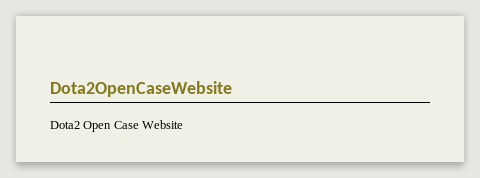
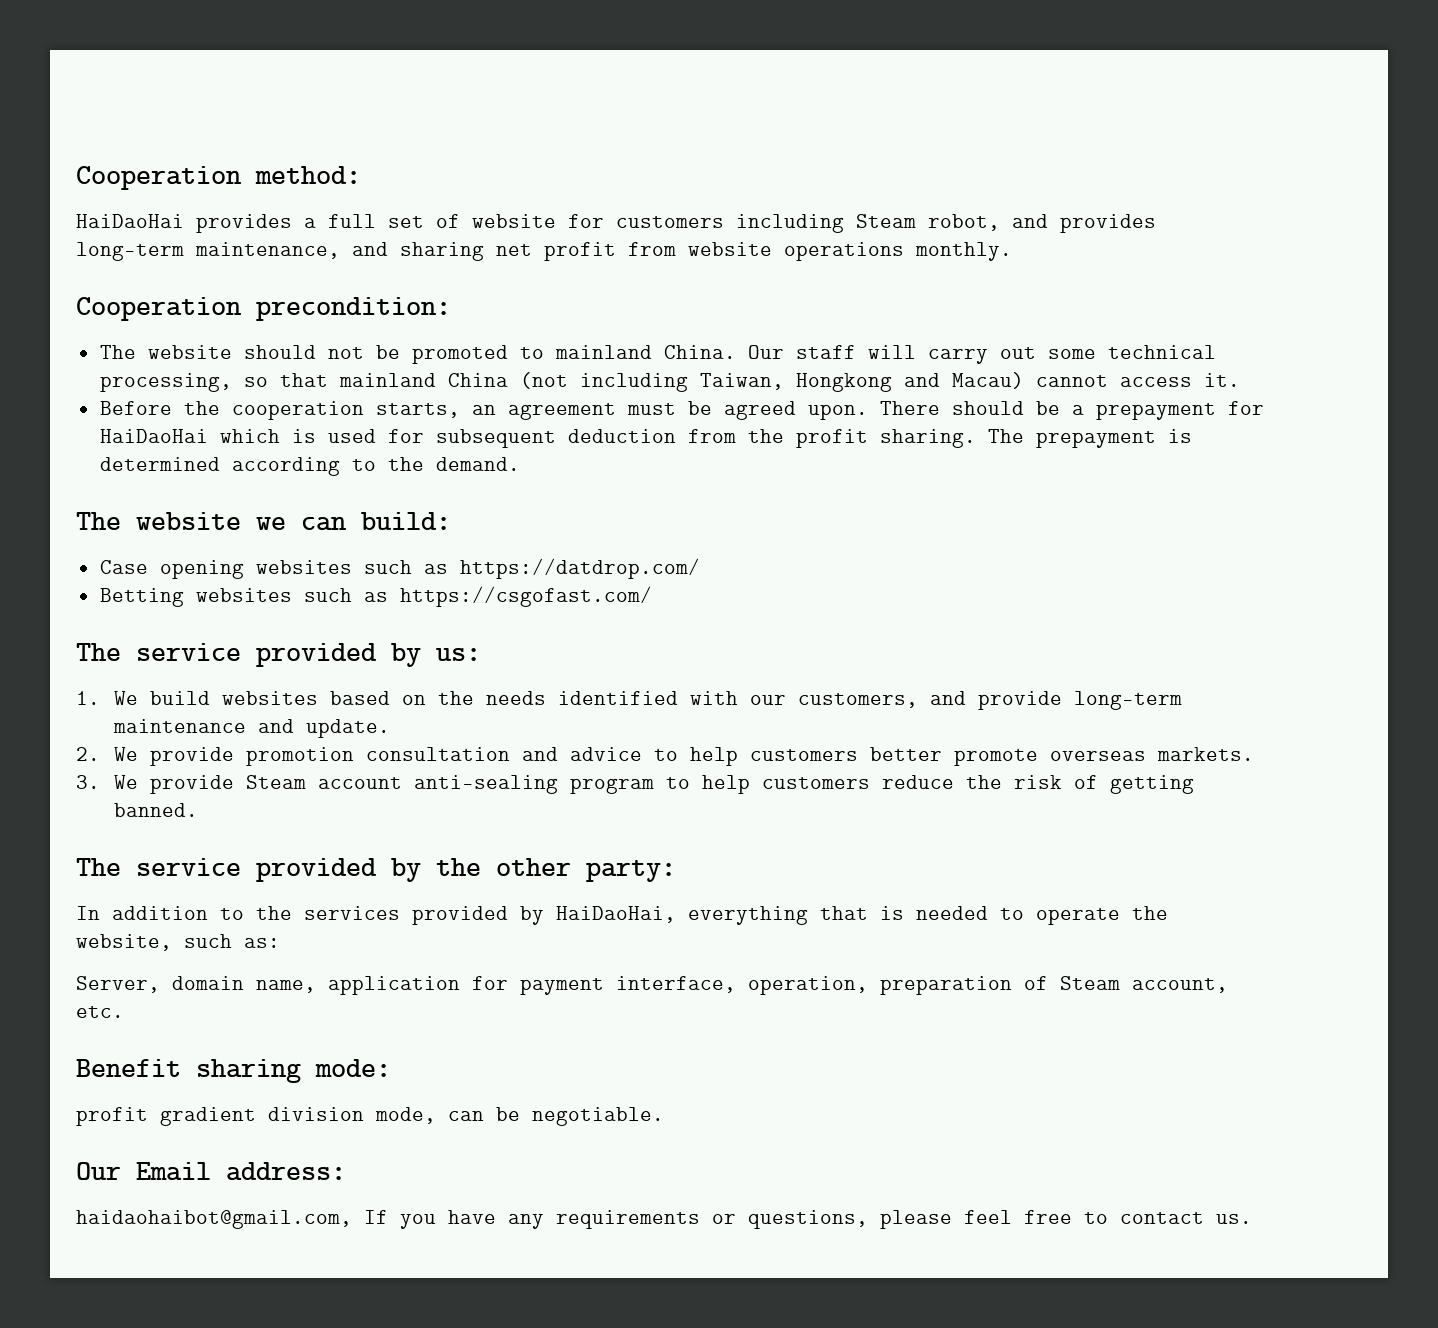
[50,81,232,97] [50,120,184,132] Dota2OpenCaseWebsite // Dota2 Open Case Website -> [76,166,361,190] [76,214,1156,233] [76,242,1012,261] [76,297,451,321] [99,345,1216,364] [99,372,1240,392] [99,401,1264,420] [99,429,1192,448] [99,457,520,476] [76,512,451,531] [99,558,700,579] [99,586,652,607] [76,643,481,667] [76,691,1183,710] [113,719,391,738] [76,747,1255,766] [76,775,1195,794] [114,803,199,817] [76,858,676,882] [76,906,1168,925] [76,934,280,951] [76,976,1228,995] [76,1006,124,1018] [76,1059,391,1083] [76,1107,664,1126] [76,1162,346,1181] [76,1210,1252,1229] Cooperation method: // HaiDaoHai provides a full set of website for customers including Steam robot, and provides long-term maintenance, and sharing net profit from website operations monthly. // Cooperation precondition: // The website should not be promoted to mainland China. Our staff will carry out some technical processing, so that mainland China (not including Taiwan, Hongkong and Macau) cannot access it. // Before the cooperation starts, an agreement must be agreed upon. There should be a prepayment for HaiDaoHai which is used for subsequent deduction from the profit sharing. The prepayment is determined according to the demand. // The website we can build: // Case opening websites such as https://datdrop.com/ // Betting websites such as https://csgofast.com/ // The service provided by us: // 1. We build websites based on the needs identified with our customers, and provide long-term maintenance and update. // 2. We provide promotion consultation and advice to help customers better promote overseas markets. // 3. We provide Steam account anti-sealing program to help customers reduce the risk of getting banned. // The service provided by the other party: // In addition to the services provided by HaiDaoHai, everything that is needed to operate the website, such as: // Server, domain name, application for payment interface, operation, preparation of Steam account, etc. // Benefit sharing mode: // profit gradient division mode, can be negotiable. // Our Email address: // haidaohaibot@gmail.com, If you have any requirements or questions, please feel free to contact us.

